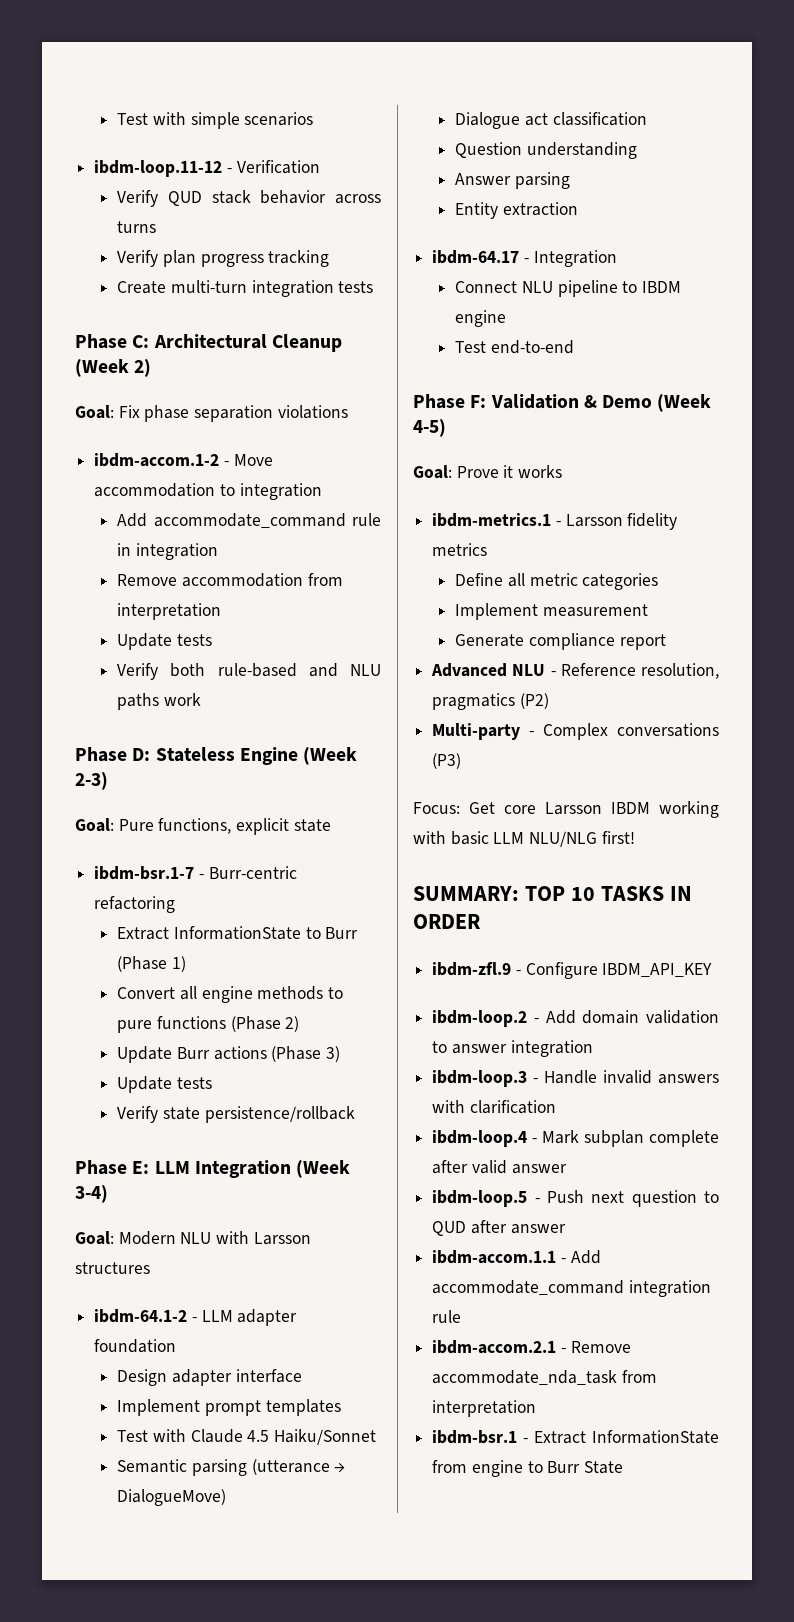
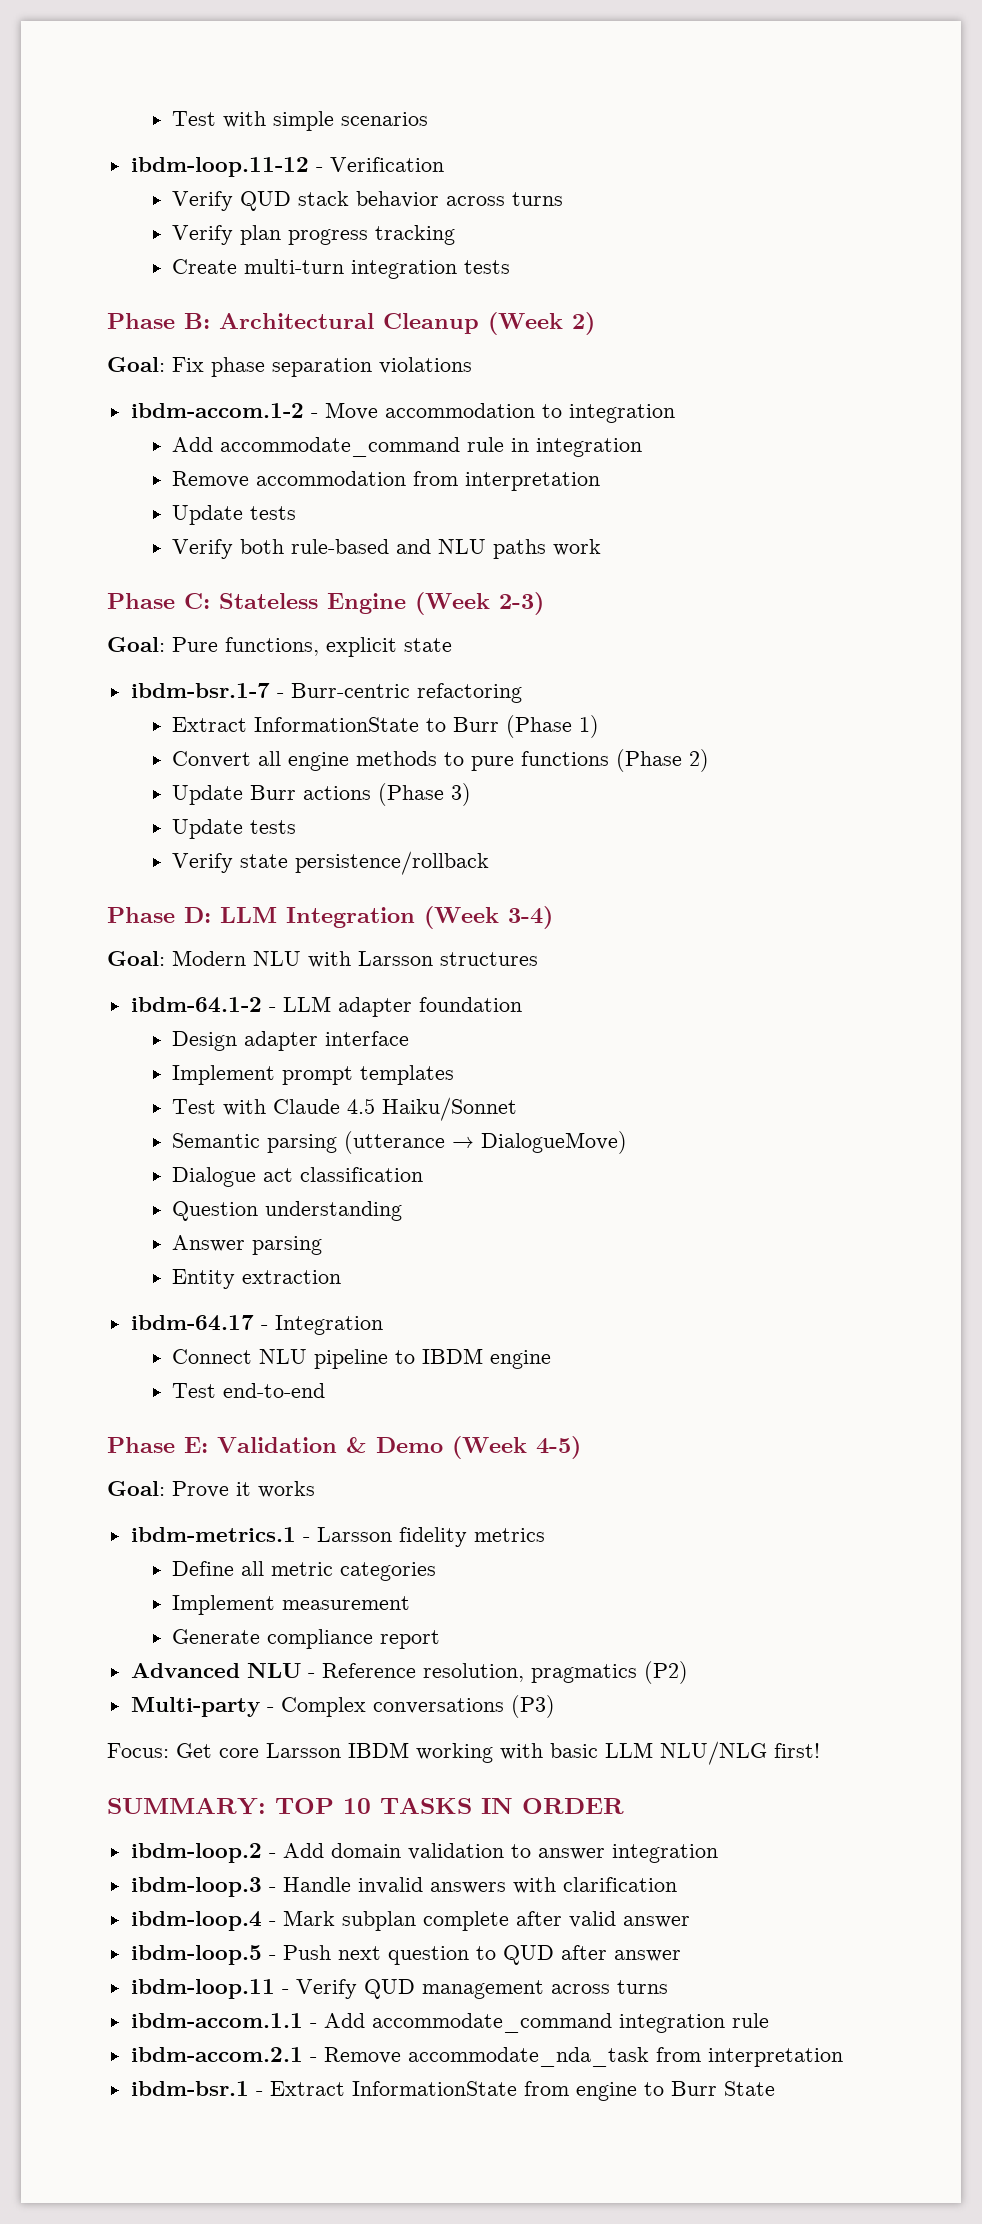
[132,335,150,348] C: -> [184,313,210,329] B:
[132,748,151,761] D: -> [184,593,210,609] C:
[132,1161,150,1174] E: -> [184,907,211,923] D:
[470,395,487,408] F: -> [184,1437,208,1453] E:
[432,962,713,979] // ibdm-zfl.9 - Configure IBDM_API_KEY -> (624, 1806) none
(566, 1229) none -> [130,1979,668,1999] // ibdm-loop.11 - Verify QUD management across turns

